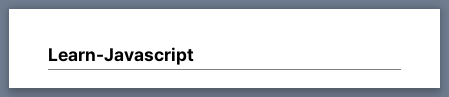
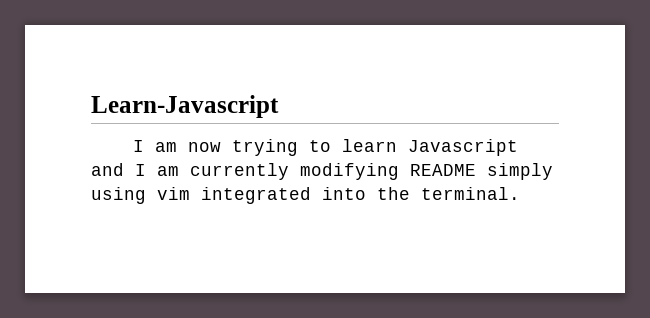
(194, 56) none -> [133,139,519,156] [91,163,553,180] [91,187,520,204] // I am now trying to learn Javascript and I am currently modifying README simply using vim integrated into the terminal.

